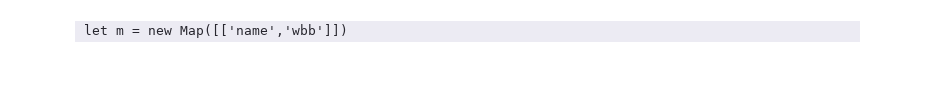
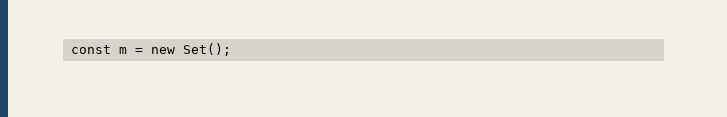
[83,24,108,35] let -> [70,45,111,54] const
[179,24,348,38] Map([['name','wbb']]) -> [182,43,231,56] Set();

